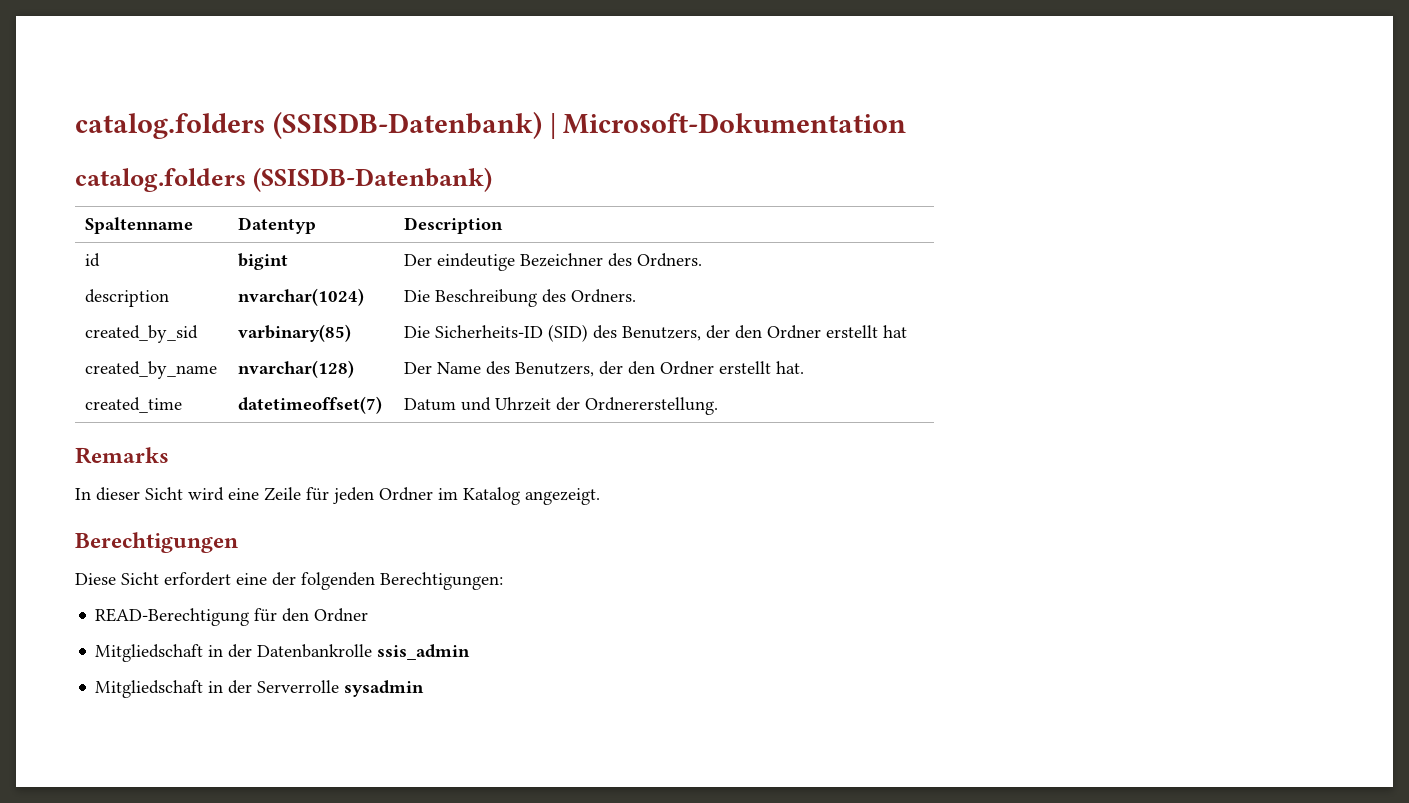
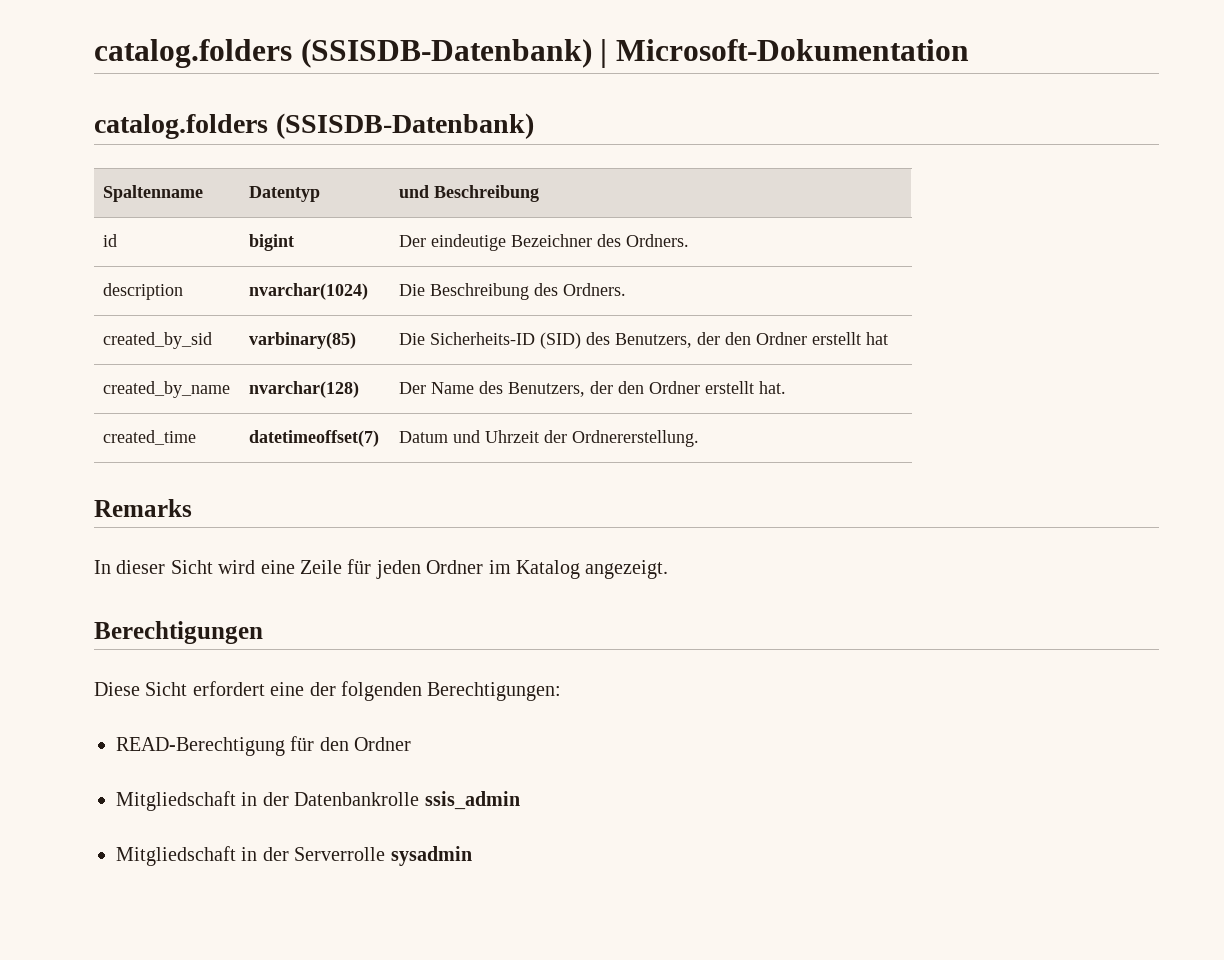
[404,217,504,234] Description -> [399,185,540,202] und Beschreibung

